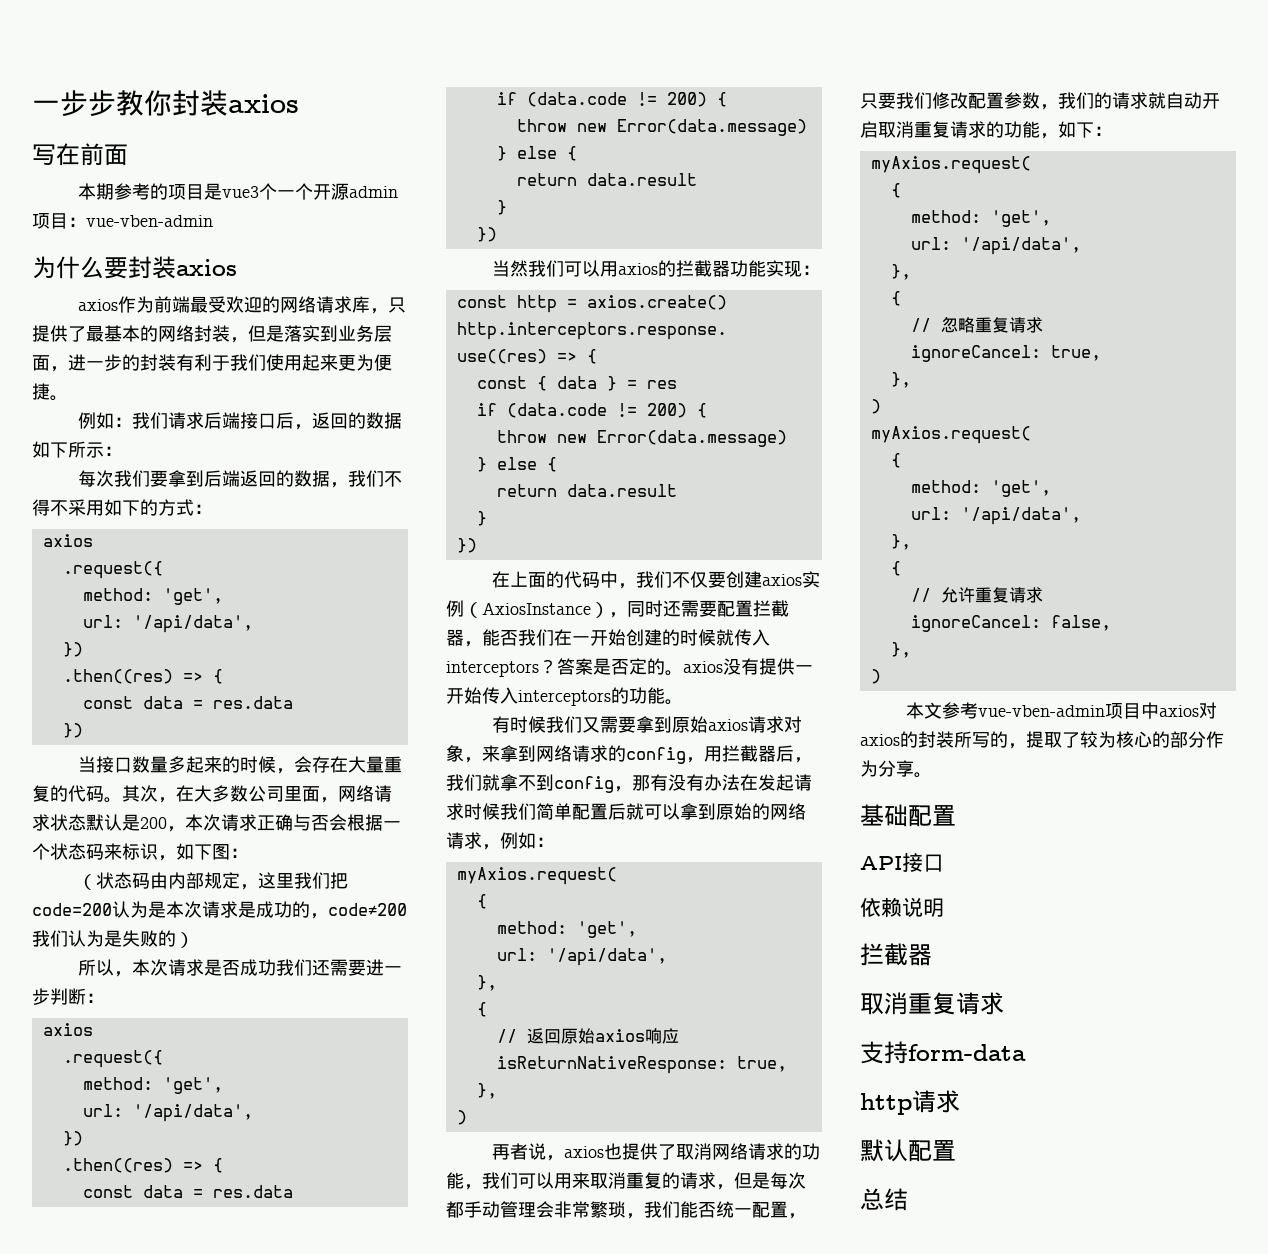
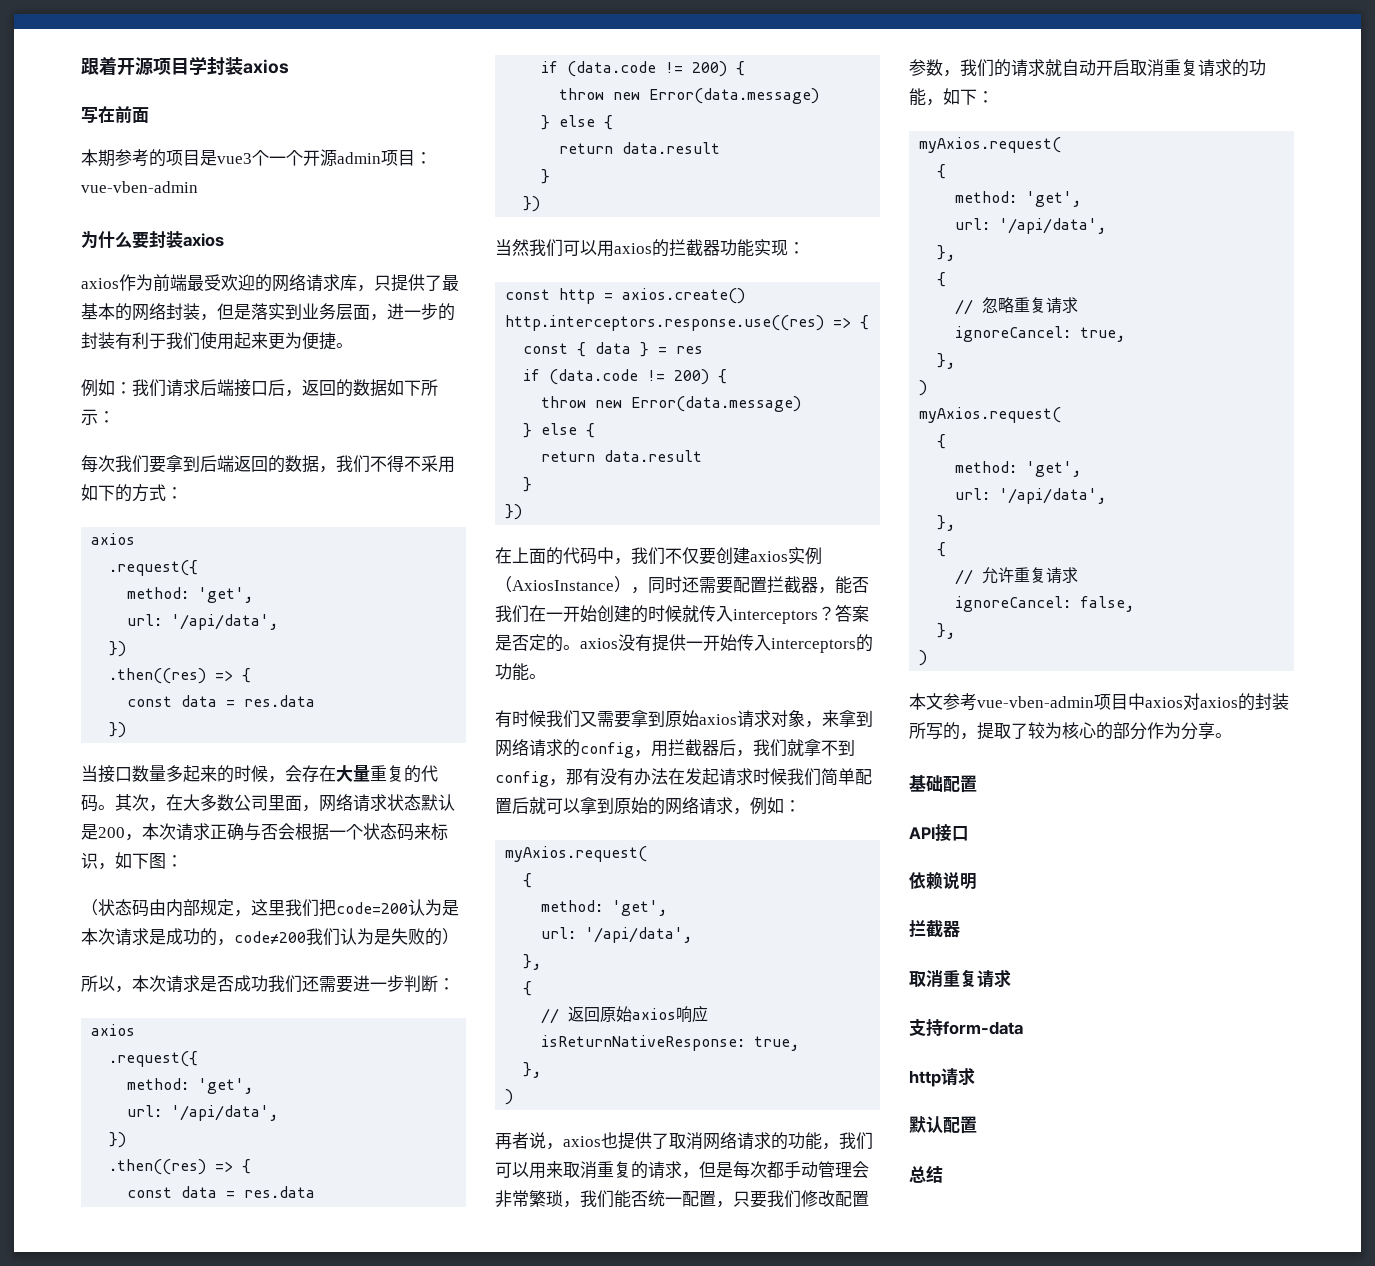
[32,90,172,117] 一步步教你 -> [81,56,207,75] 跟着开源项目学

